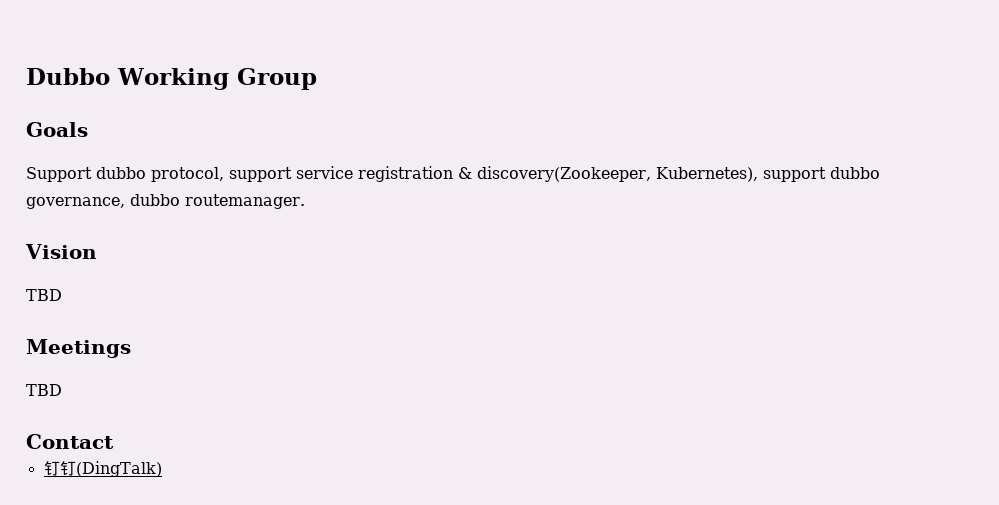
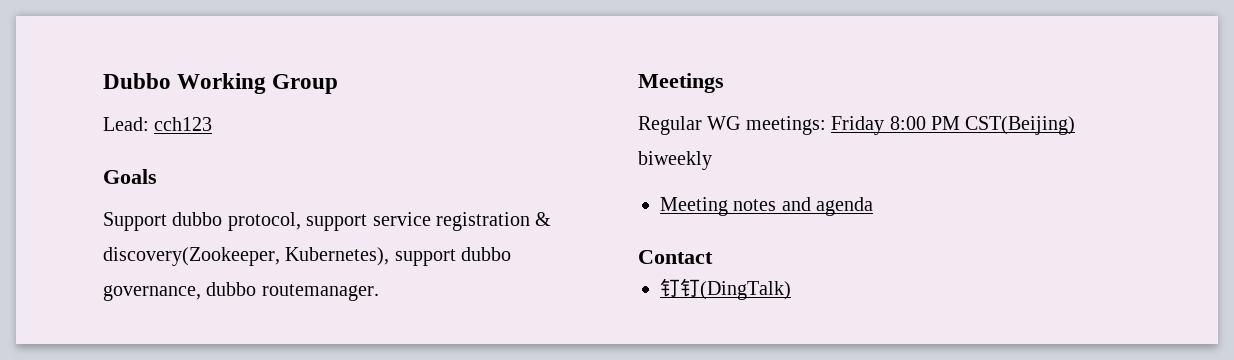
(317, 79) none -> [103,117,213,131] // Lead: cch123
[25,244,97,259] [26,289,62,301] // Vision // TBD -> (379, 292) none
[26,384,62,396] TBD -> [638,116,1076,135] [638,151,712,170] [660,197,874,216] Regular WG meetings: Friday 8:00 PM CST(Beijing) biweekly // Meeting notes and agenda

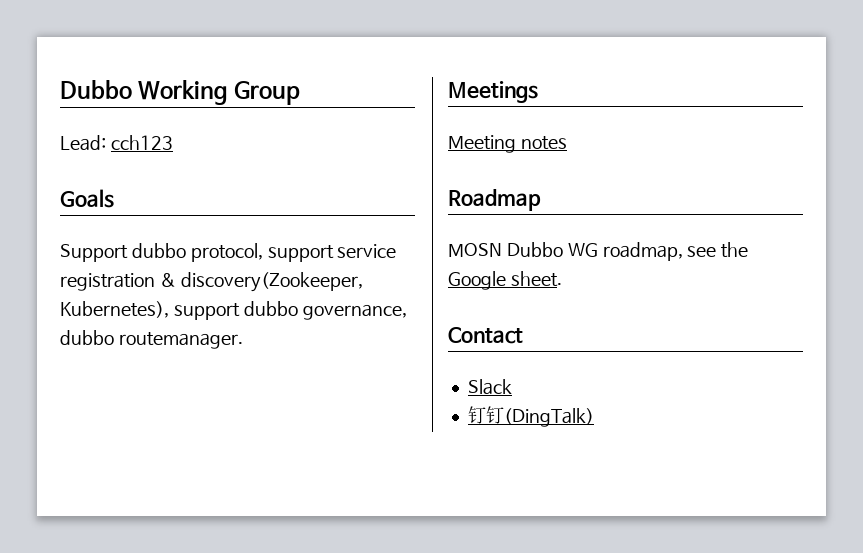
[638,116,1076,135] [638,151,712,170] [660,197,874,216] Regular WG meetings: Friday 8:00 PM CST(Beijing) biweekly // Meeting notes and agenda -> [448,135,567,153] [448,189,541,211] [448,242,749,261] [448,271,562,290] Meeting notes // Roadmap // MOSN Dubbo WG roadmap, see the Google sheet.
(713, 257) none -> [467,379,512,395] // Slack

